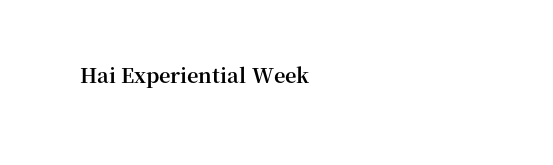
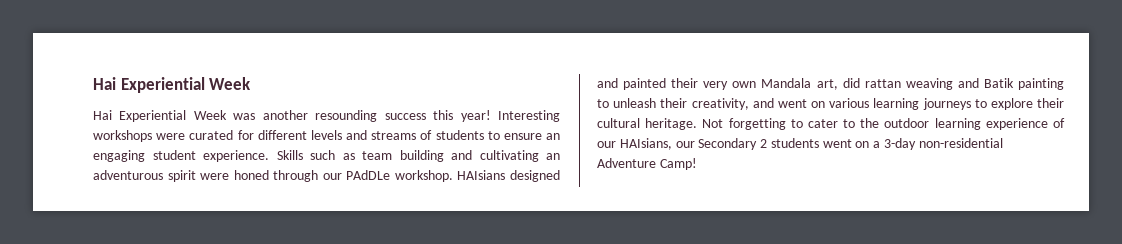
[80,66,309,88] Hai Experiential Week -> [93,77,252,93] [93,110,561,122] [93,130,560,142] [93,150,560,162] [93,170,560,182] [597,78,1064,90] [597,98,1064,110] [597,118,1065,130] [597,138,1003,150] [597,158,697,170] Hai Experiential Week // Hai Experiential Week was another resounding success this year! Interesting workshops were curated for different levels and streams of students to ensure an engaging student experience. Skills such as team building and cultivating an adventurous spirit were honed through our PAdDLe workshop. HAIsians designed and painted their very own Mandala art, did rattan weaving and Batik painting to unleash their creativity, and went on various learning journeys to explore their cultural heritage. Not forgetting to cater to the outdoor learning experience of our HAIsians, our Secondary 2 students went on a 3-day non-residential Adventure Camp!

